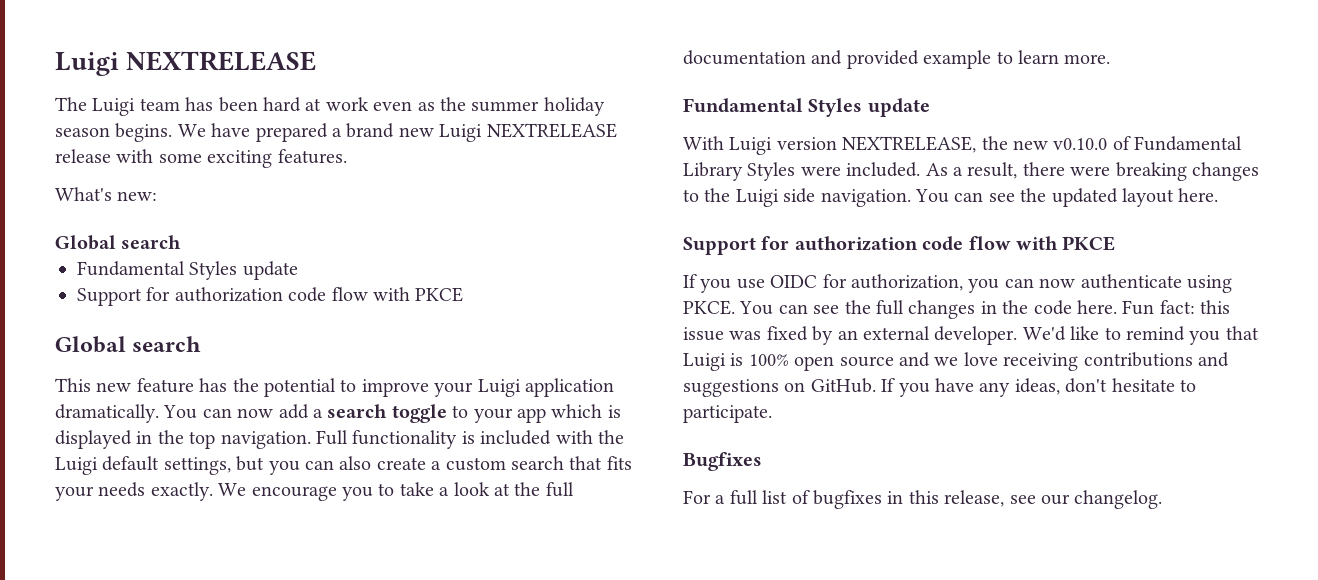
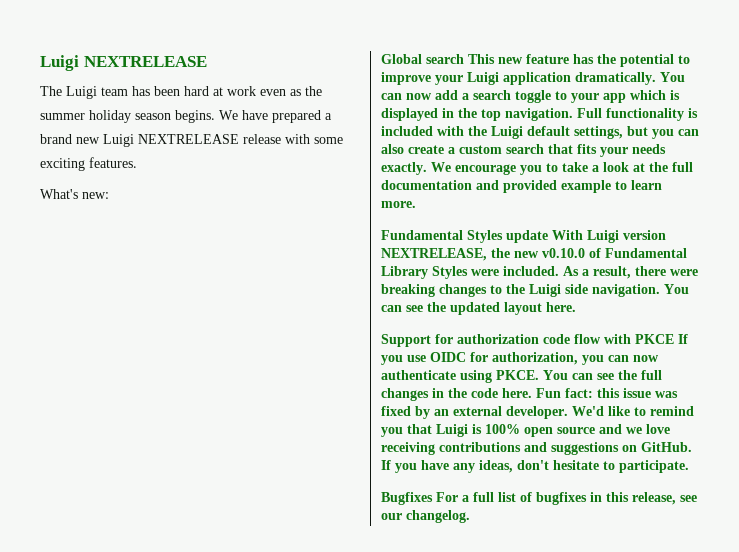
[77,261,298,280] [77,287,464,306] [55,336,202,353] // Fundamental Styles update // Support for authorization code flow with PKCE // Global search // -> (464, 59) none
(930, 107) // -> (548, 236) none
(1116, 243) // -> (674, 339) none
(762, 461) // -> (433, 498) none

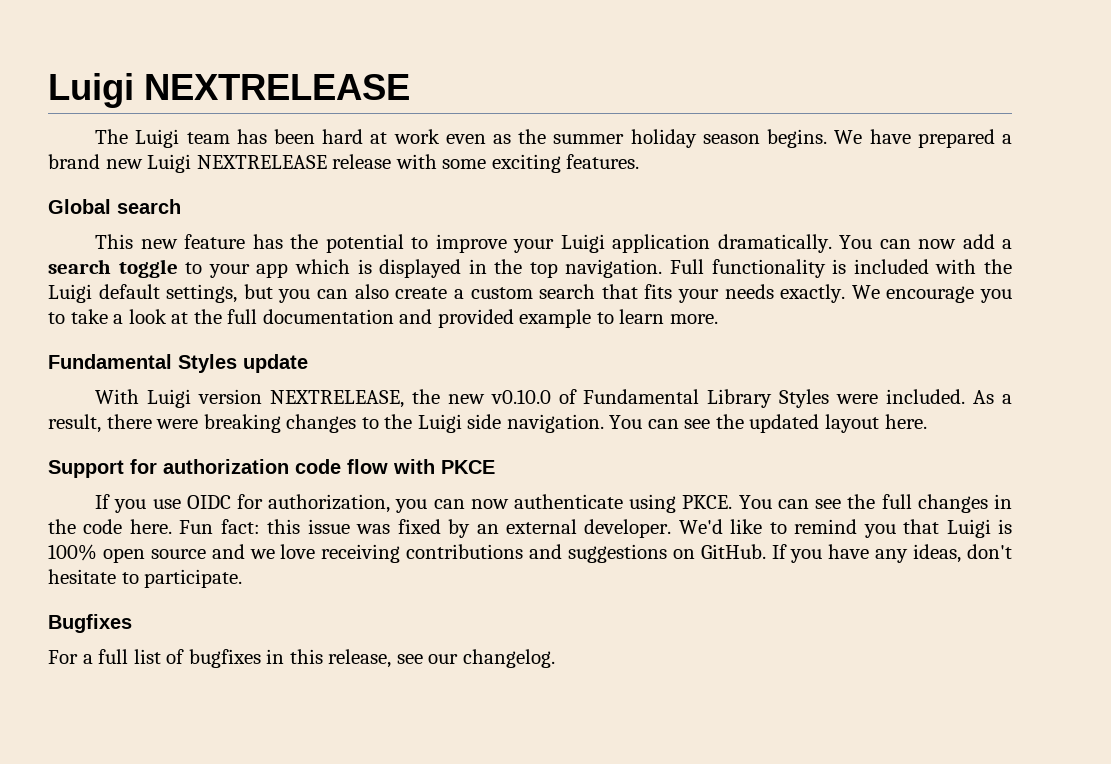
[40,189,109,199] // What's new: -> (640, 161) none
(464, 59) none -> (181, 206) //
(548, 236) none -> (308, 363) //
(674, 339) none -> (495, 467) //
(433, 498) none -> (132, 623) //

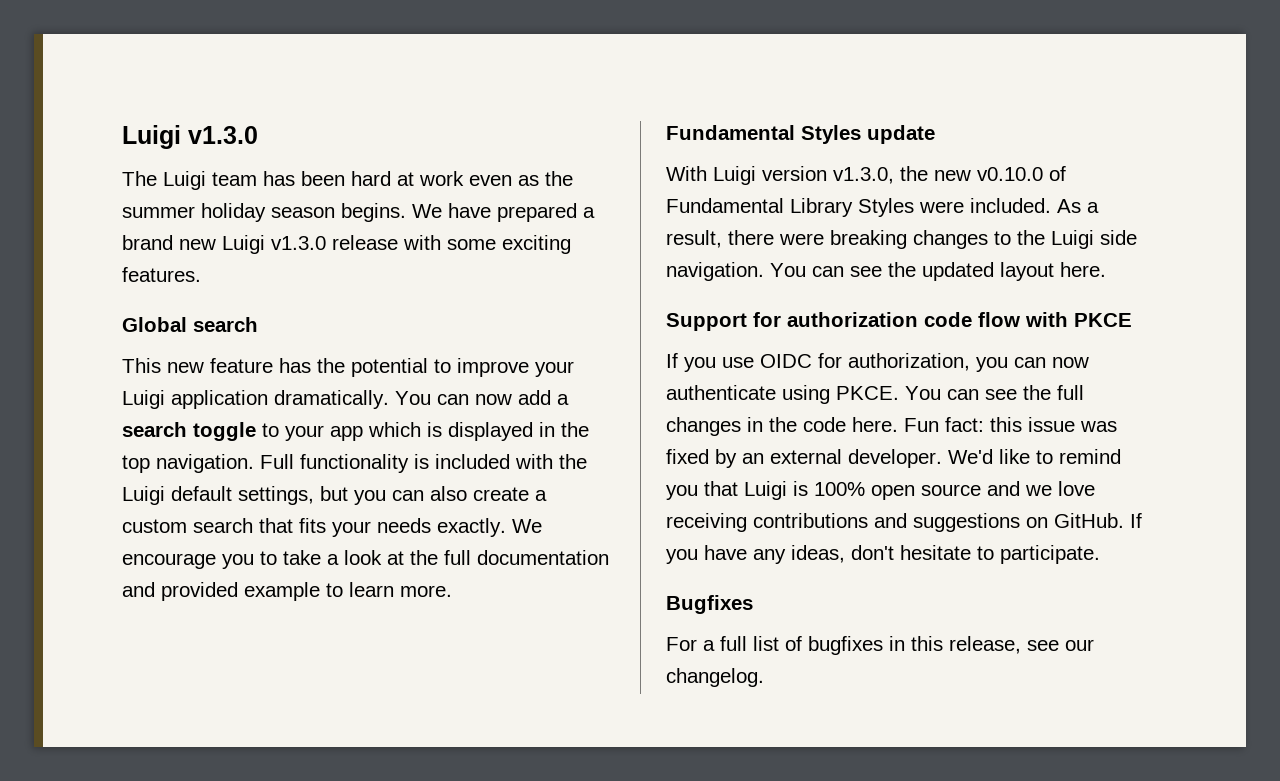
[48,73,410,108] Luigi NEXTRELEASE -> [122,125,258,149] Luigi v1.3.0
[196,155,327,169] NEXTRELEASE -> [271,236,326,250] v1.3.0
[269,390,404,408] NEXTRELEASE, -> [833,167,894,184] v1.3.0,

